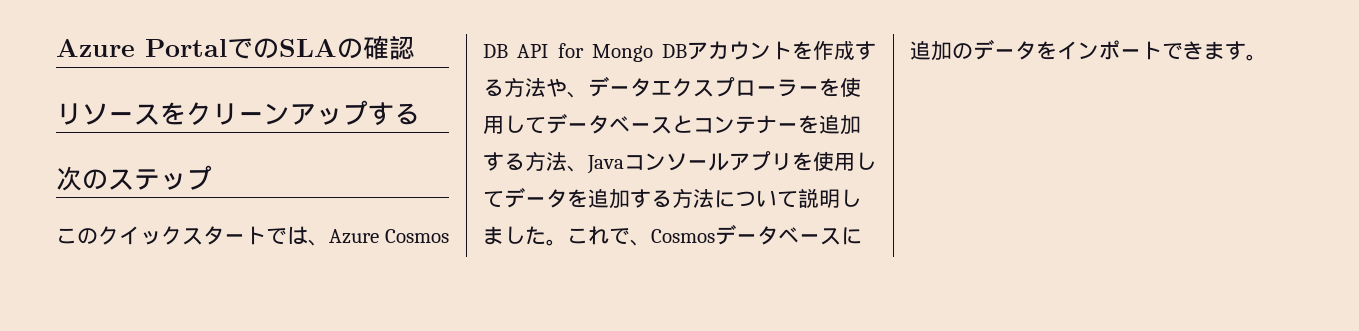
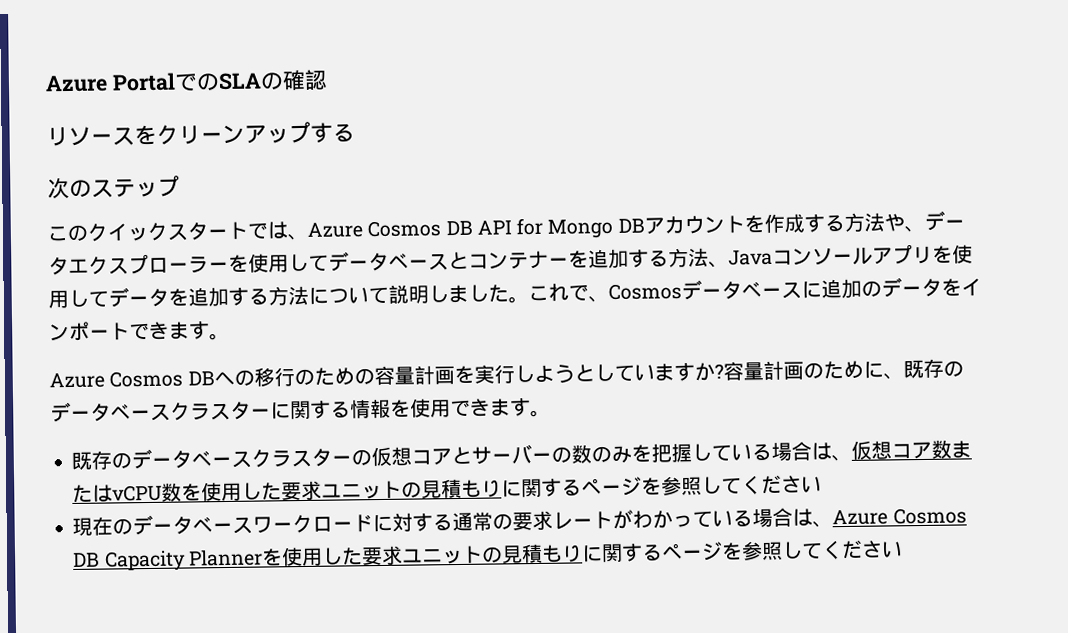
(1267, 57) none -> [49,358,964,389] [50,398,551,423] [71,439,973,470] [72,474,823,503] [72,507,967,536] [73,539,903,572] // Azure Cosmos DBへの移行のための容量計画を実行しようとしていますか?容量計画のために、既存のデータベースクラスターに関する情報を使用できます。 // 既存のデータベースクラスターの仮想コアとサーバーの数のみを把握している場合は、仮想コア数またはvCPU数を使用した要求ユニットの見積もりに関するページを参照してください // 現在のデータベースワークロードに対する通常の要求レートがわかっている場合は、Azure Cosmos DB Capacity Plannerを使用した要求ユニットの見積もりに関するページを参照してください

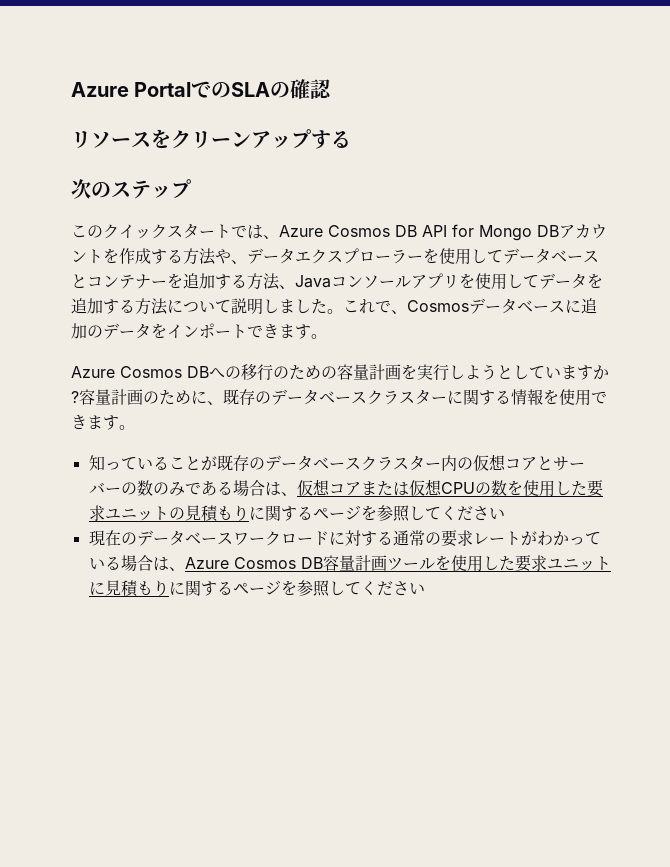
[71,448,353,470] 既存のデータベースクラスター -> [88,455,457,471] 知っていることが既存のデータベースクラスター内
[631,442,753,463] を把握してい -> [184,481,217,496] であ
[931,439,973,459] [72,484,163,503] 数またはvCPU -> [360,479,491,496] または仮想CPUの
[104,545,503,572] Capacity Plannerを使用した要求ユニットの -> [322,555,611,572] [88,581,105,595] 容量計画ツールを使用した要求ユニットに

